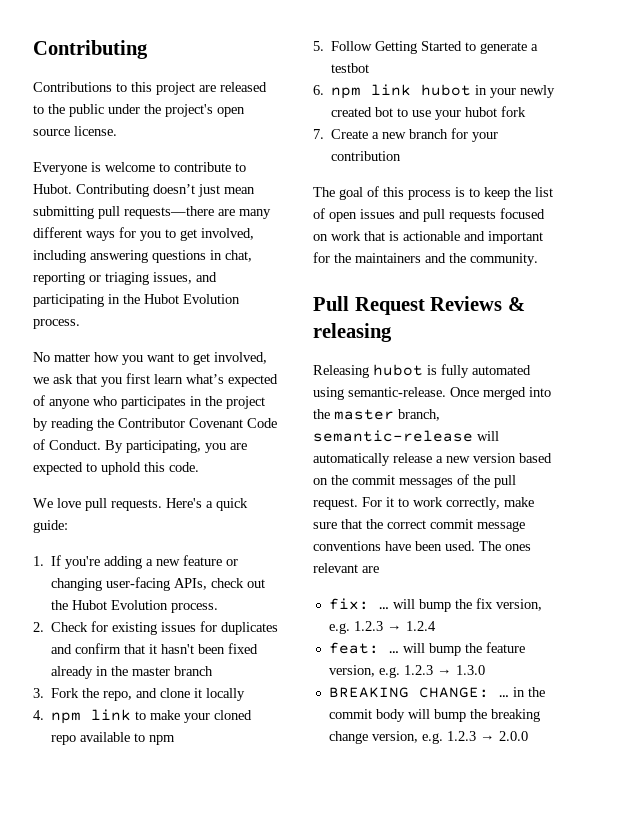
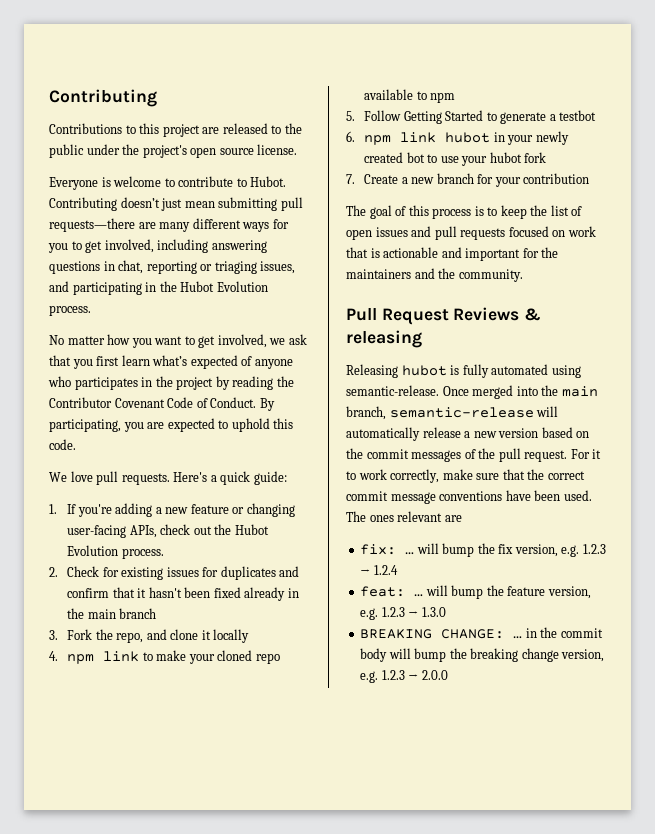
[132,667,171,676] master -> [87,609,116,619] main
[334,409,394,420] master -> [561,386,598,397] main

